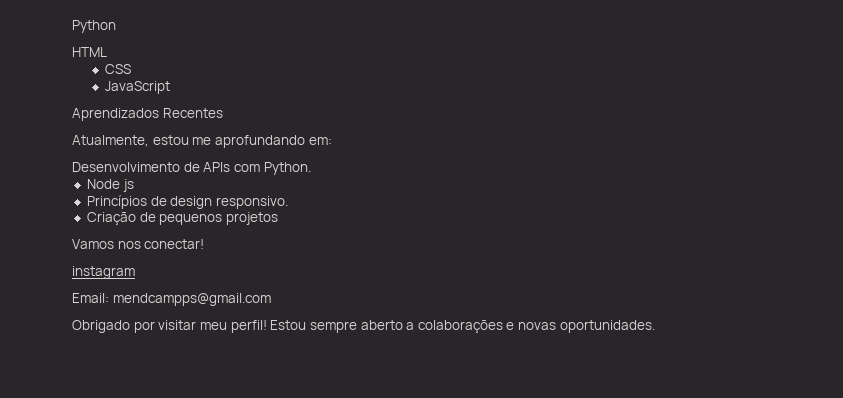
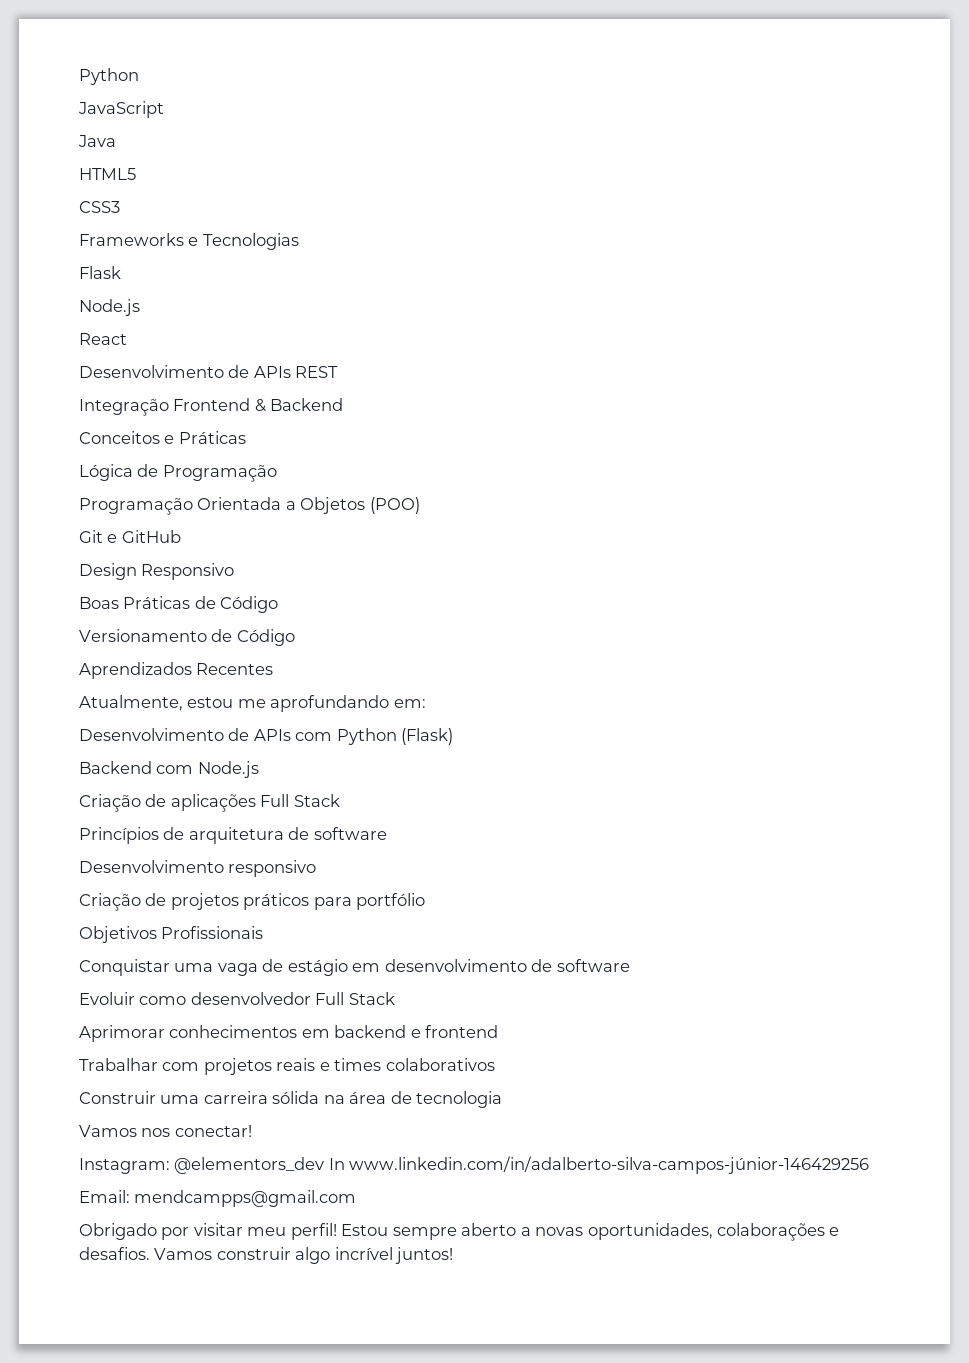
[72,47,107,57] [105,64,132,74] [105,81,171,94] HTML // CSS // JavaScript -> [78,101,164,118] [78,135,116,147] [79,168,136,180] [79,201,120,213] [79,233,299,250] [79,266,121,279] [79,299,140,316] [79,333,127,345] [79,365,339,378] [79,398,344,416] [79,431,246,444] [79,464,277,482] [79,497,420,515] [79,530,181,543] [79,563,235,580] [79,596,279,613] [79,629,295,646] JavaScript // Java // HTML5 // CSS3 // Frameworks e Tecnologias // Flask // Node.js // React // Desenvolvimento de APIs REST // Integração Frontend & Backend // Conceitos e Práticas // Lógica de Programação // Programação Orientada a Objetos (POO) // Git e GitHub // Design Responsivo // Boas Práticas de Código // Versionamento de Código
[263,162,311,175] [86,179,134,192] [86,195,288,209] [86,212,278,225] Python. // Node js // Princípios de design responsivo. // Criação de pequenos projetos -> [336,728,454,745] [79,761,259,778] [79,794,340,812] [79,827,387,844] [79,860,317,877] [79,893,426,911] [79,926,264,943] [79,959,630,976] [79,992,395,1005] [79,1025,499,1042] [79,1058,495,1075] [79,1091,503,1108] Python (Flask) // Backend com Node.js // Criação de aplicações Full Stack // Princípios de arquitetura de software // Desenvolvimento responsivo // Criação de projetos práticos para portfólio // Objetivos Profissionais // Conquistar uma vaga de estágio em desenvolvimento de software // Evoluir como desenvolvedor Full Stack // Aprimorar conhecimentos em backend e frontend // Trabalhar com projetos reais e times colaborativos // Construir uma carreira sólida na área de tecnologia
[72,266,135,279] instagram -> [79,1156,870,1174] Instagram: @elementors_dev In www.linkedin.com/in/adalberto-silva-campos-júnior-146429256
[417,320,655,333] colaborações e novas oportunidades. -> [535,1223,840,1241] [79,1247,454,1264] novas oportunidades, colaborações e desafios. Vamos construir algo incrível juntos!

